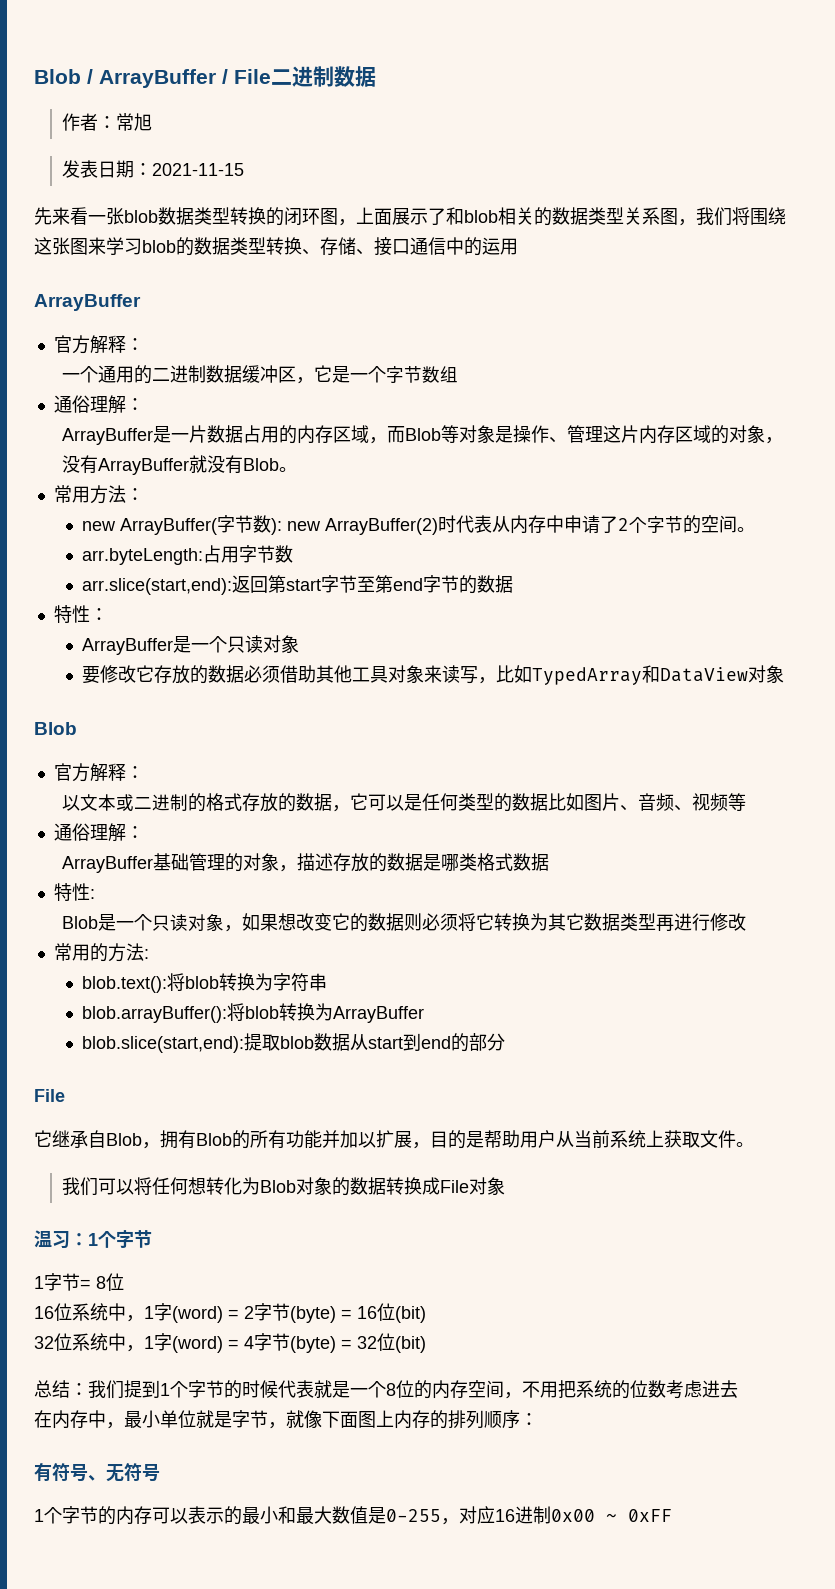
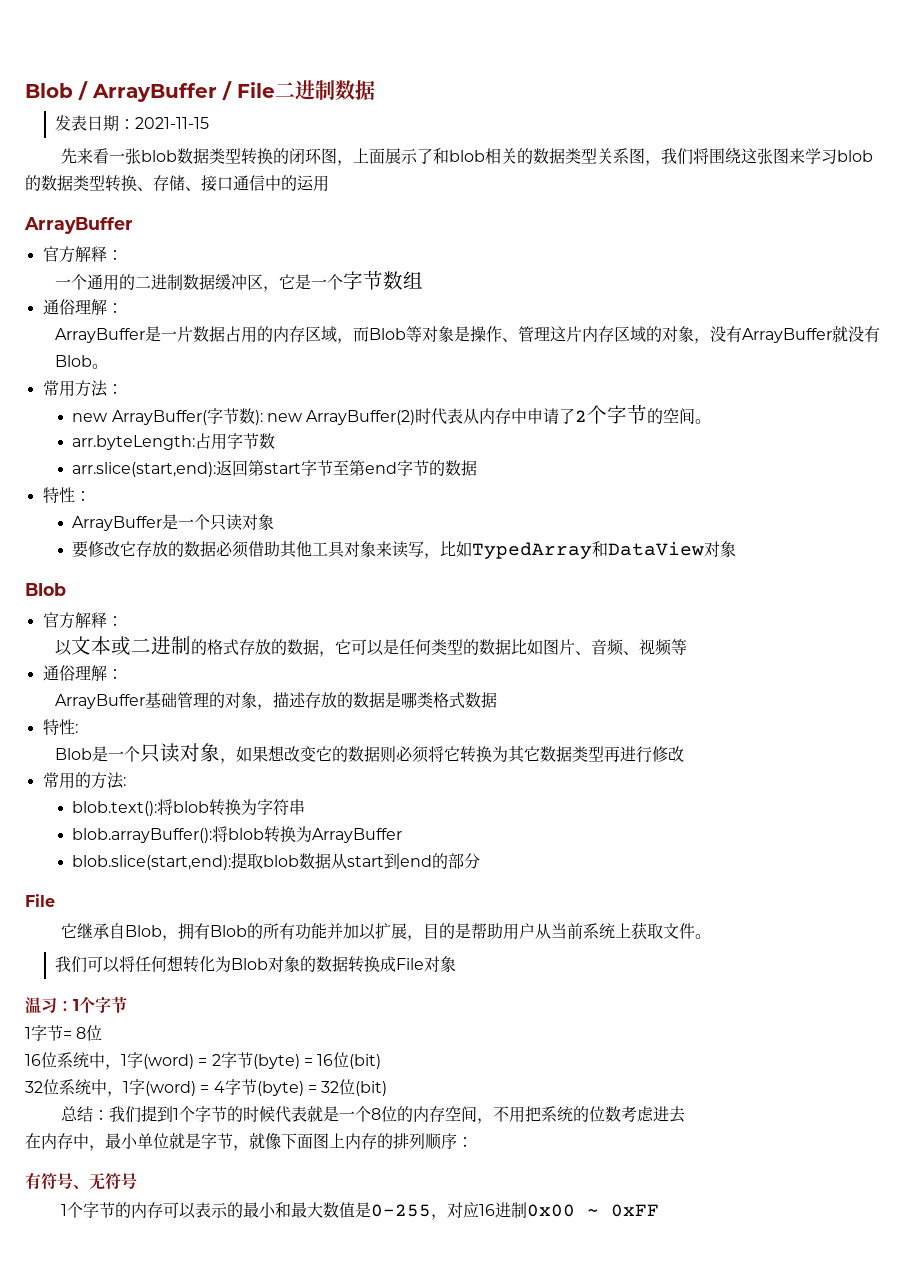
[62,113,153,131] // 作者：常旭 -> (375, 90) none

